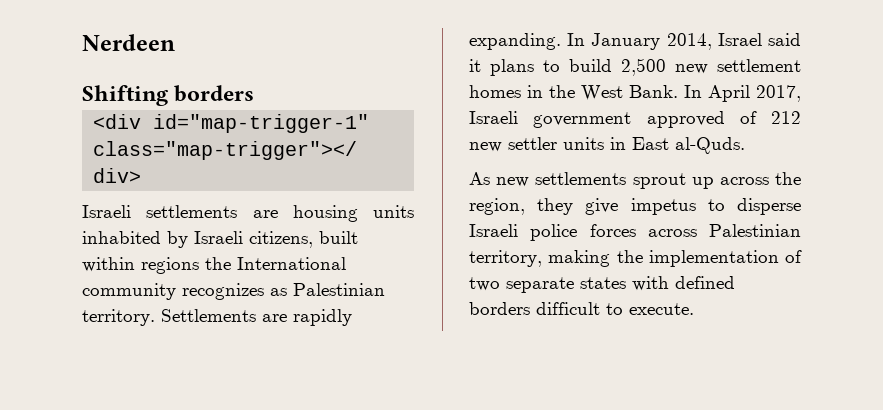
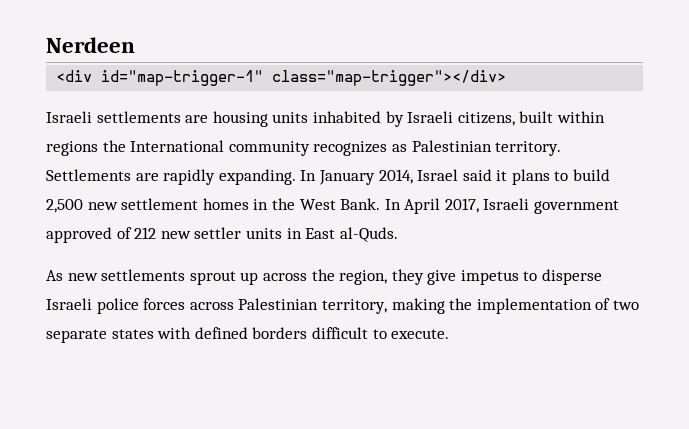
[82,85,255,106] // Shifting borders -> (135, 45) none

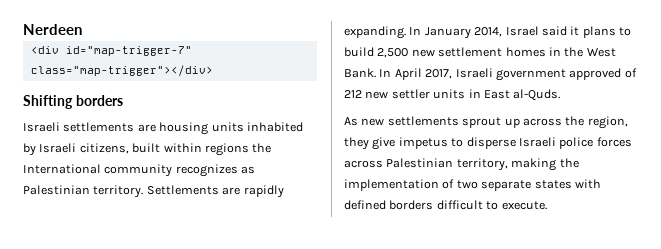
[101,70,264,86] id="map-trigger-1" -> [65,46,192,56] id="map-trigger-7"
(507, 78) none -> [23,95,123,109] // Shifting borders

